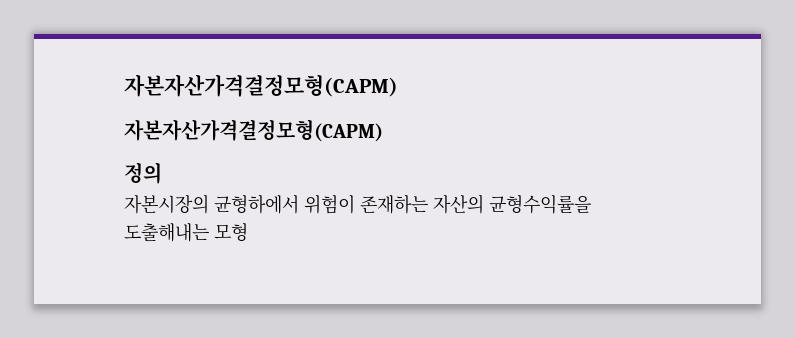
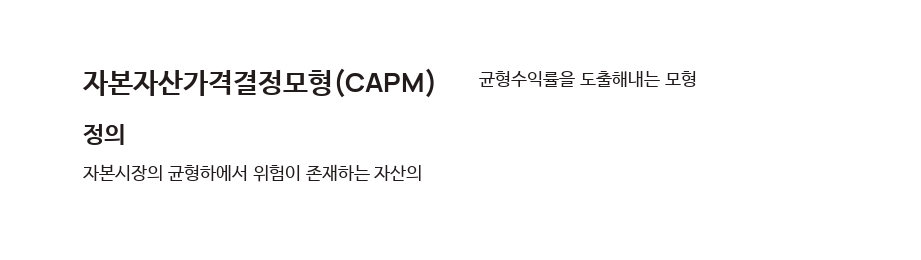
[124,74,398,97] [124,119,383,142] 자본자산가격결정모형(CAPM) // 자본자산가격결정모형(CAPM) -> [82,68,437,98] 자본자산가격결정모형(CAPM)

